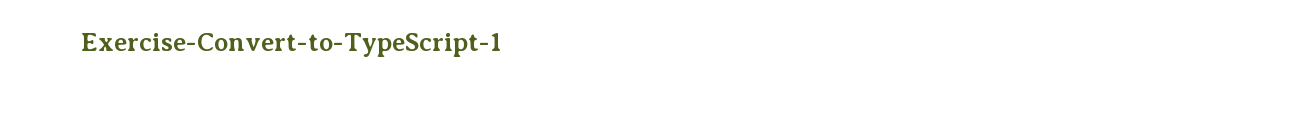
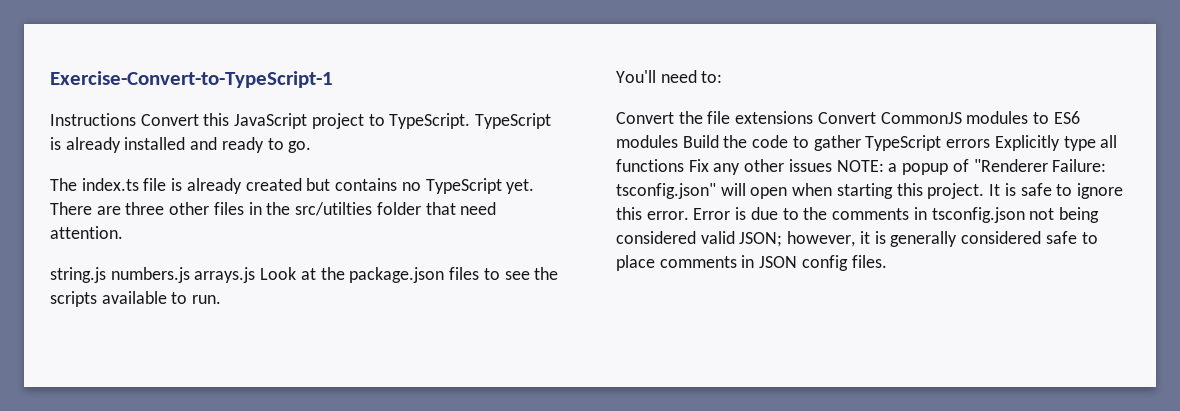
(502, 45) none -> [50,113,552,129] [50,137,312,153] [50,178,535,194] [50,202,497,216] [50,226,123,239] [50,267,559,283] [50,291,222,307] [616,70,723,83] [616,111,1080,124] [616,135,1118,151] [616,159,1107,175] [616,183,1123,199] [616,207,1099,223] [616,231,1098,247] [616,255,887,271] // Instructions Convert this JavaScript project to TypeScript. TypeScript is already installed and ready to go. // The index.ts file is already created but contains no TypeScript yet. There are three other files in the src/utilties folder that need attention. // string.js numbers.js arrays.js Look at the package.json files to see the scripts available to run. // You'll need to: // Convert the file extensions Convert CommonJS modules to ES6 modules Build the code to gather TypeScript errors Explicitly type all functions Fix any other issues NOTE: a popup of "Renderer Failure: tsconfig.json" will open when starting this project. It is safe to ignore this error. Error is due to the comments in tsconfig.json not being considered valid JSON; however, it is generally considered safe to place comments in JSON config files.

